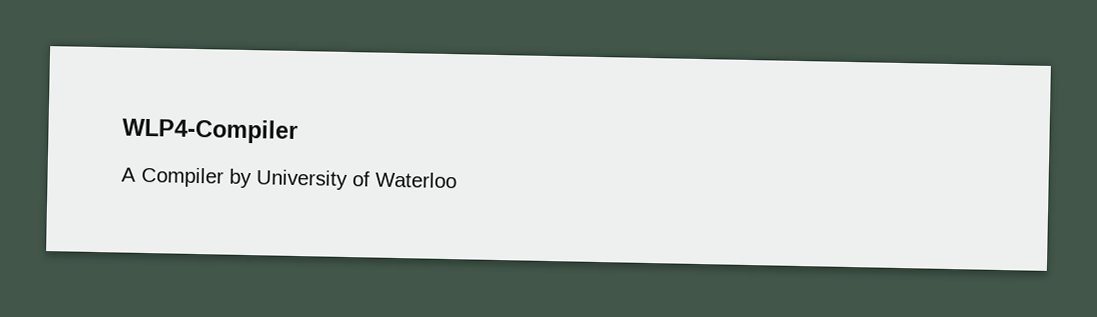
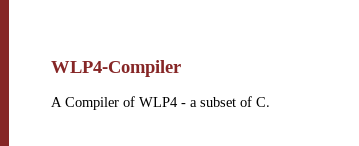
[229,168,457,191] by University of Waterloo -> [123,96,270,107] of WLP4 - a subset of C.

